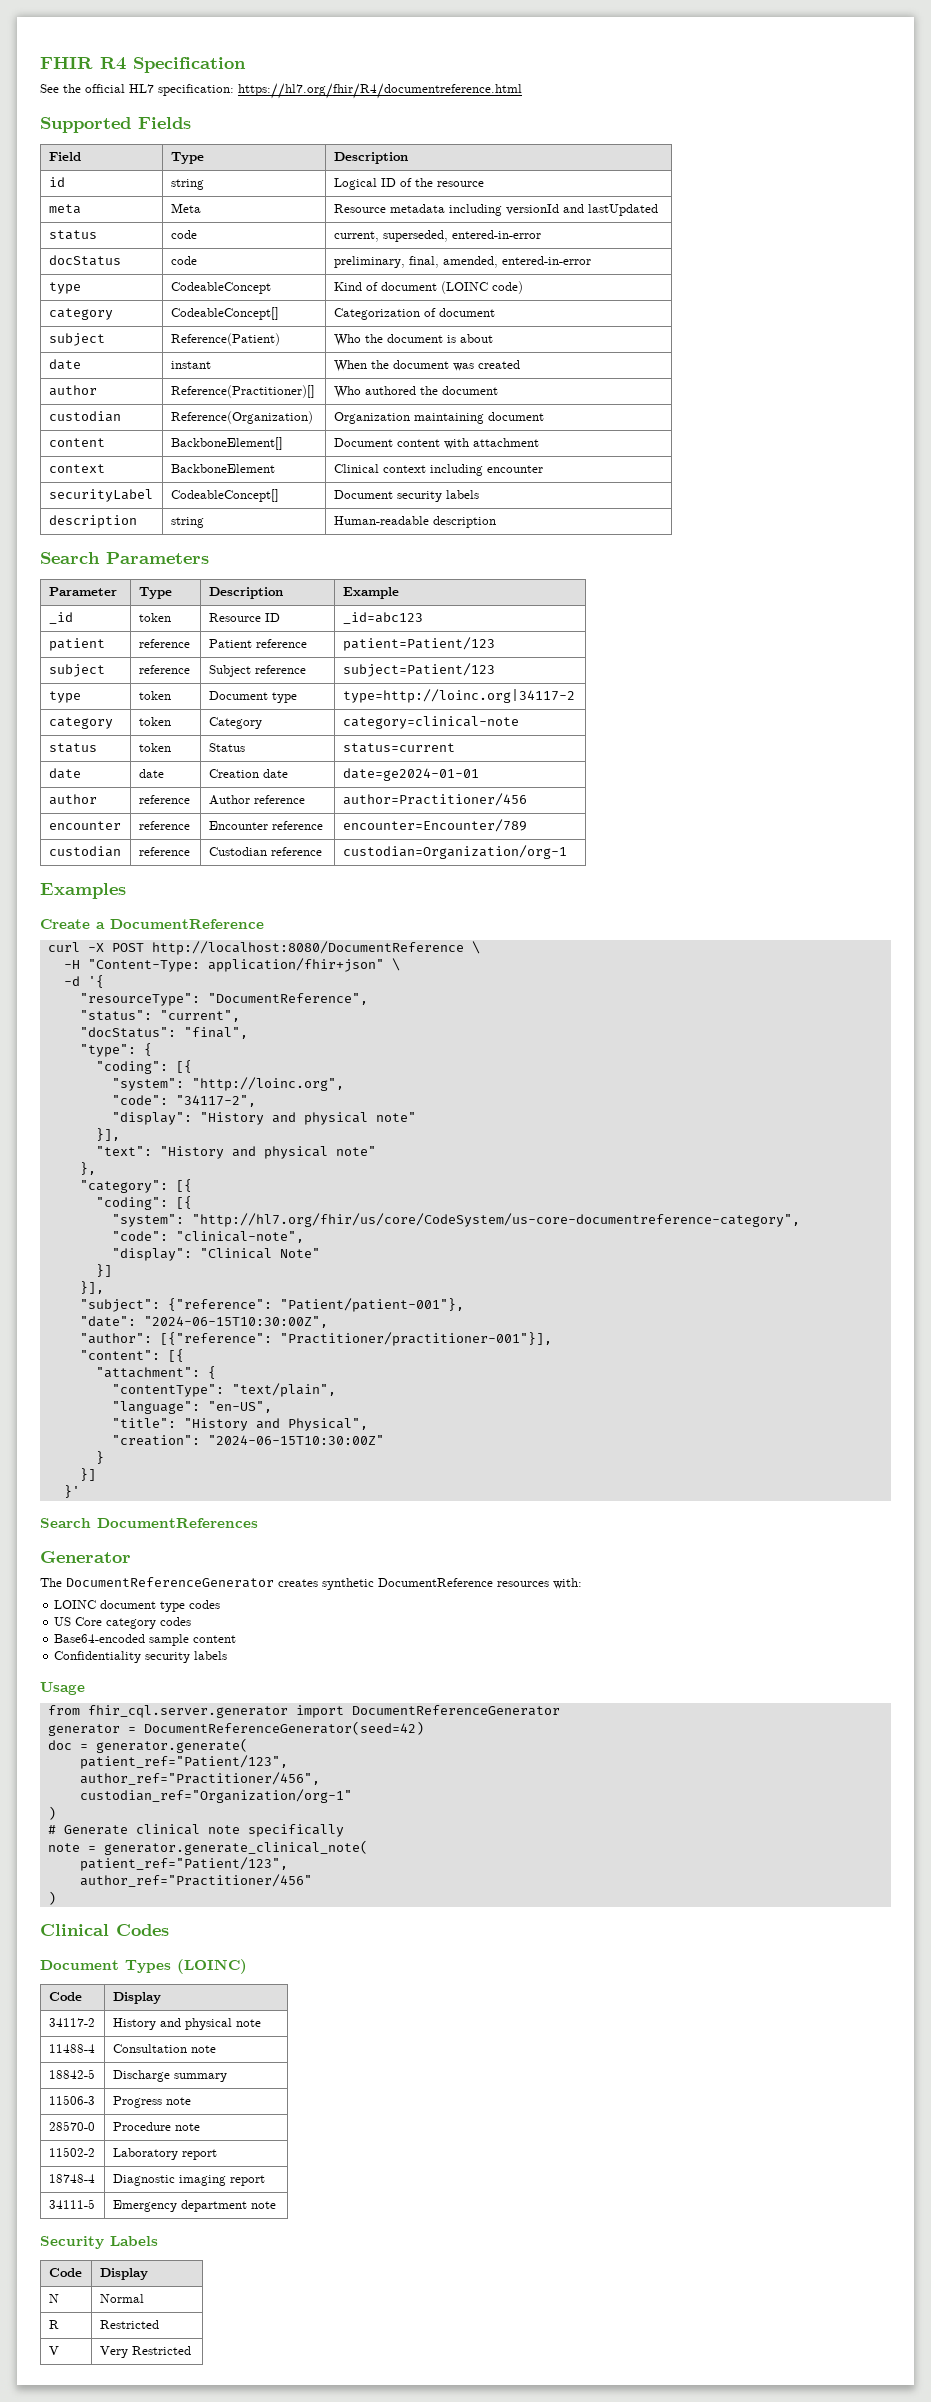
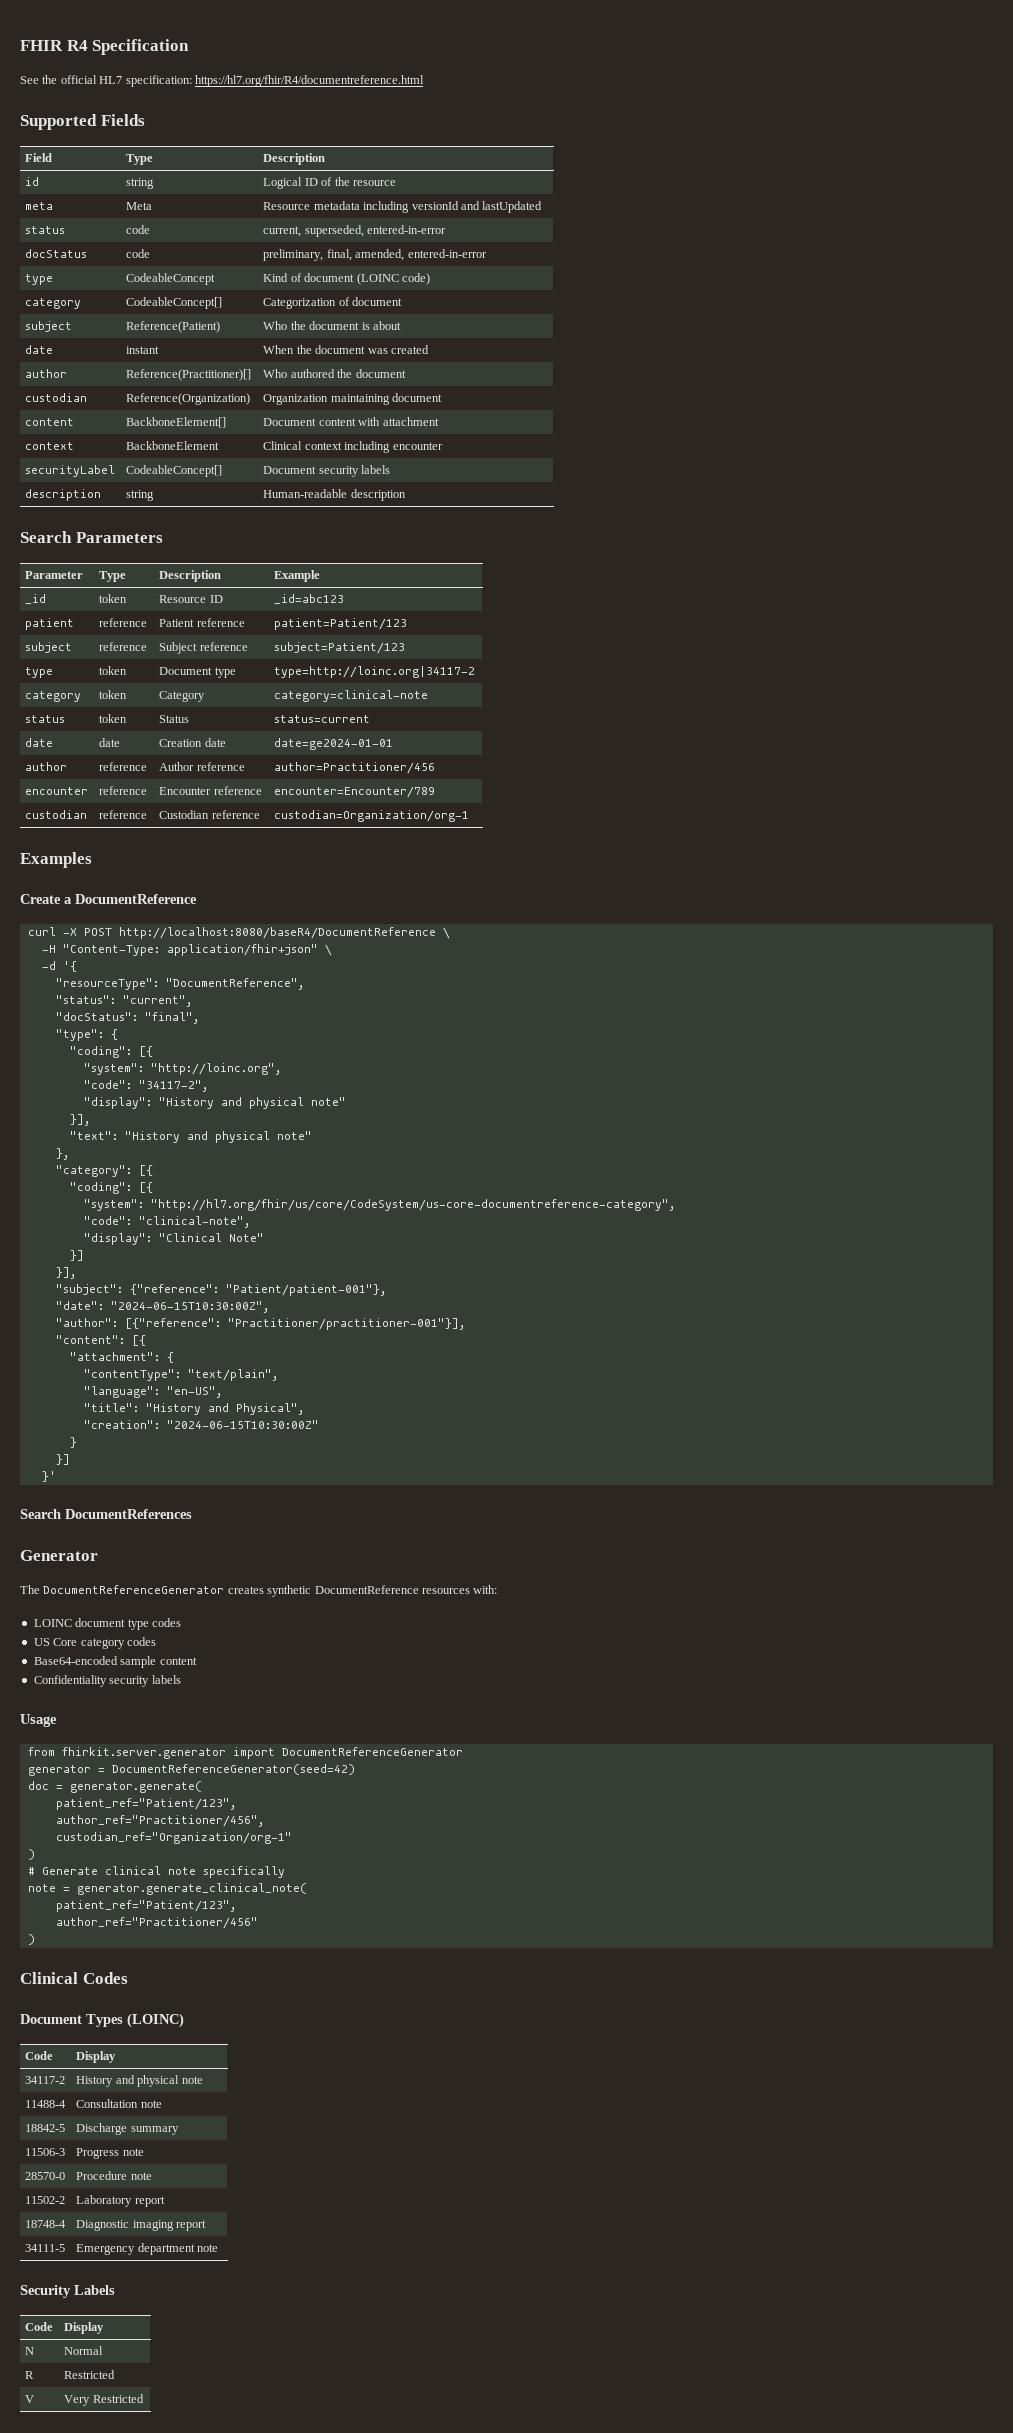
[151,941,464,955] http://localhost:8080/DocumentReference -> [118,927,436,939] http://localhost:8080/baseR4/DocumentReference
[87,1705,288,1718] fhir_cql.server.generator -> [61,1747,226,1759] fhirkit.server.generator

